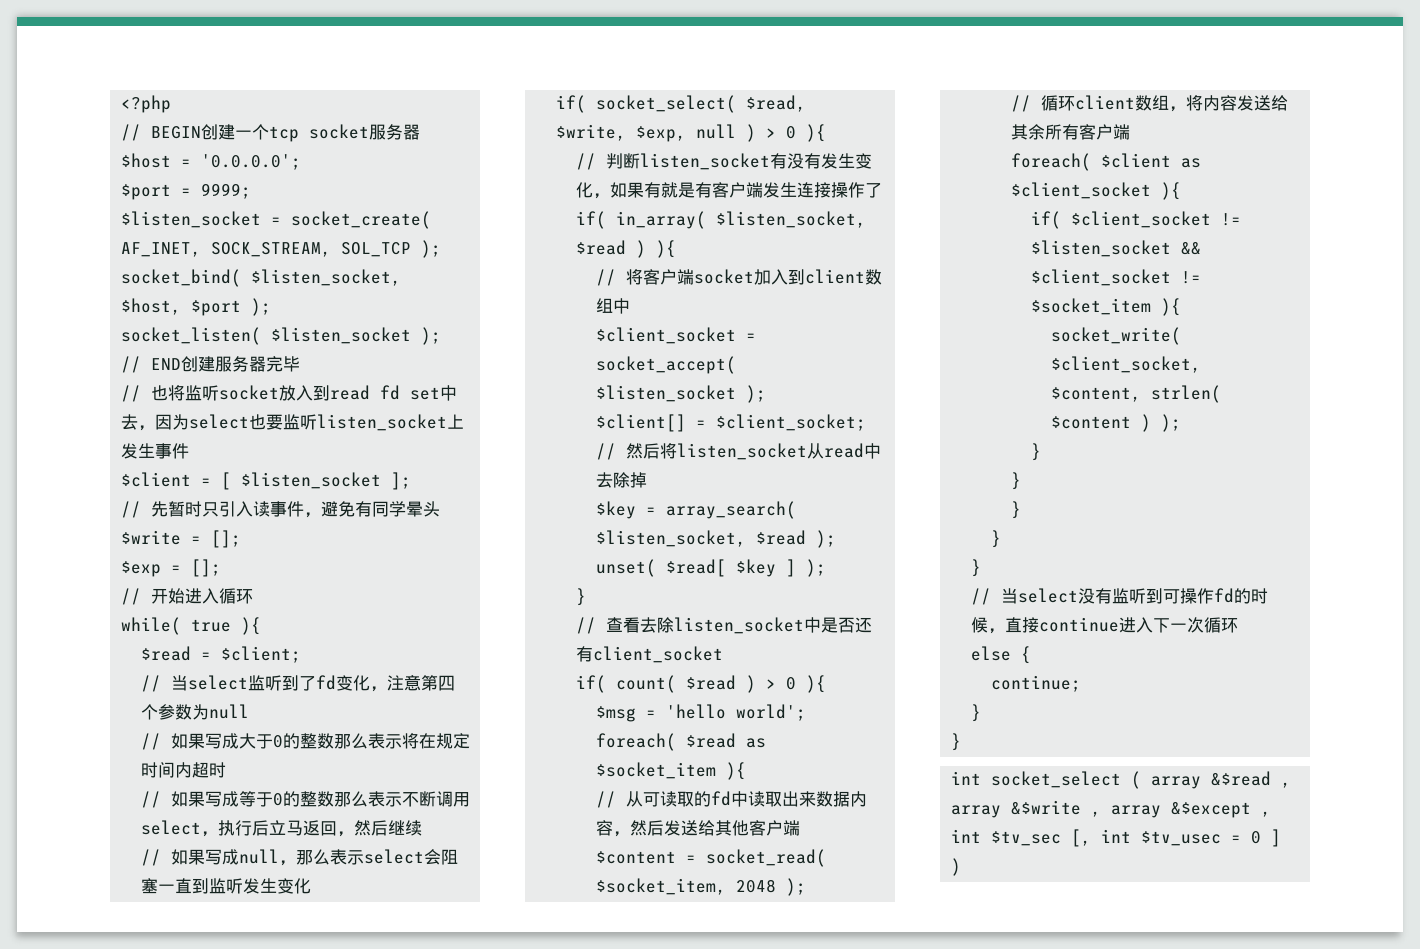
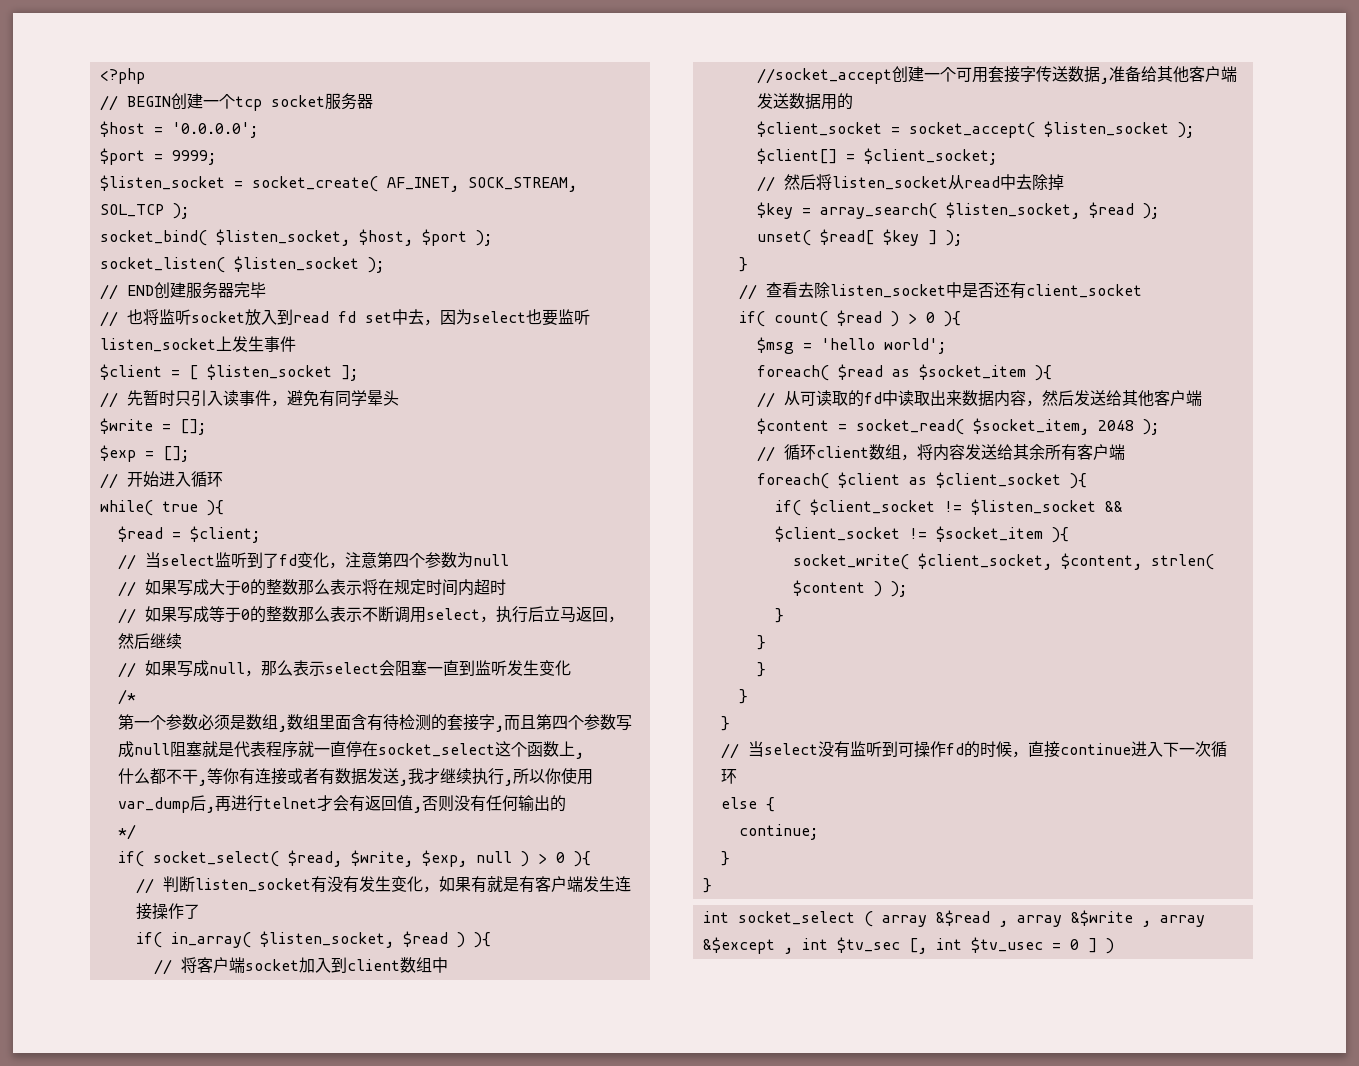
(311, 886) none -> [118,689,137,705] [118,714,633,732] [118,741,585,759] [118,768,594,786] [118,795,567,813] [118,824,137,840] // /* // 第一个参数必须是数组,数组里面含有待检测的套接字,而且第四个参数写成null阻塞就是代表程序就一直停在socket_select这个函数上, // 什么都不干,等你有连接或者有数据发送,我才继续执行,所以你使用var_dump后,再进行telnet才会有返回值,否则没有任何输出的 // */
(630, 306) none -> [757,66,1238,84] [757,93,854,110] // //socket_accept创建一个可用套接字传送数据,准备给其他客户端发送数据用的

